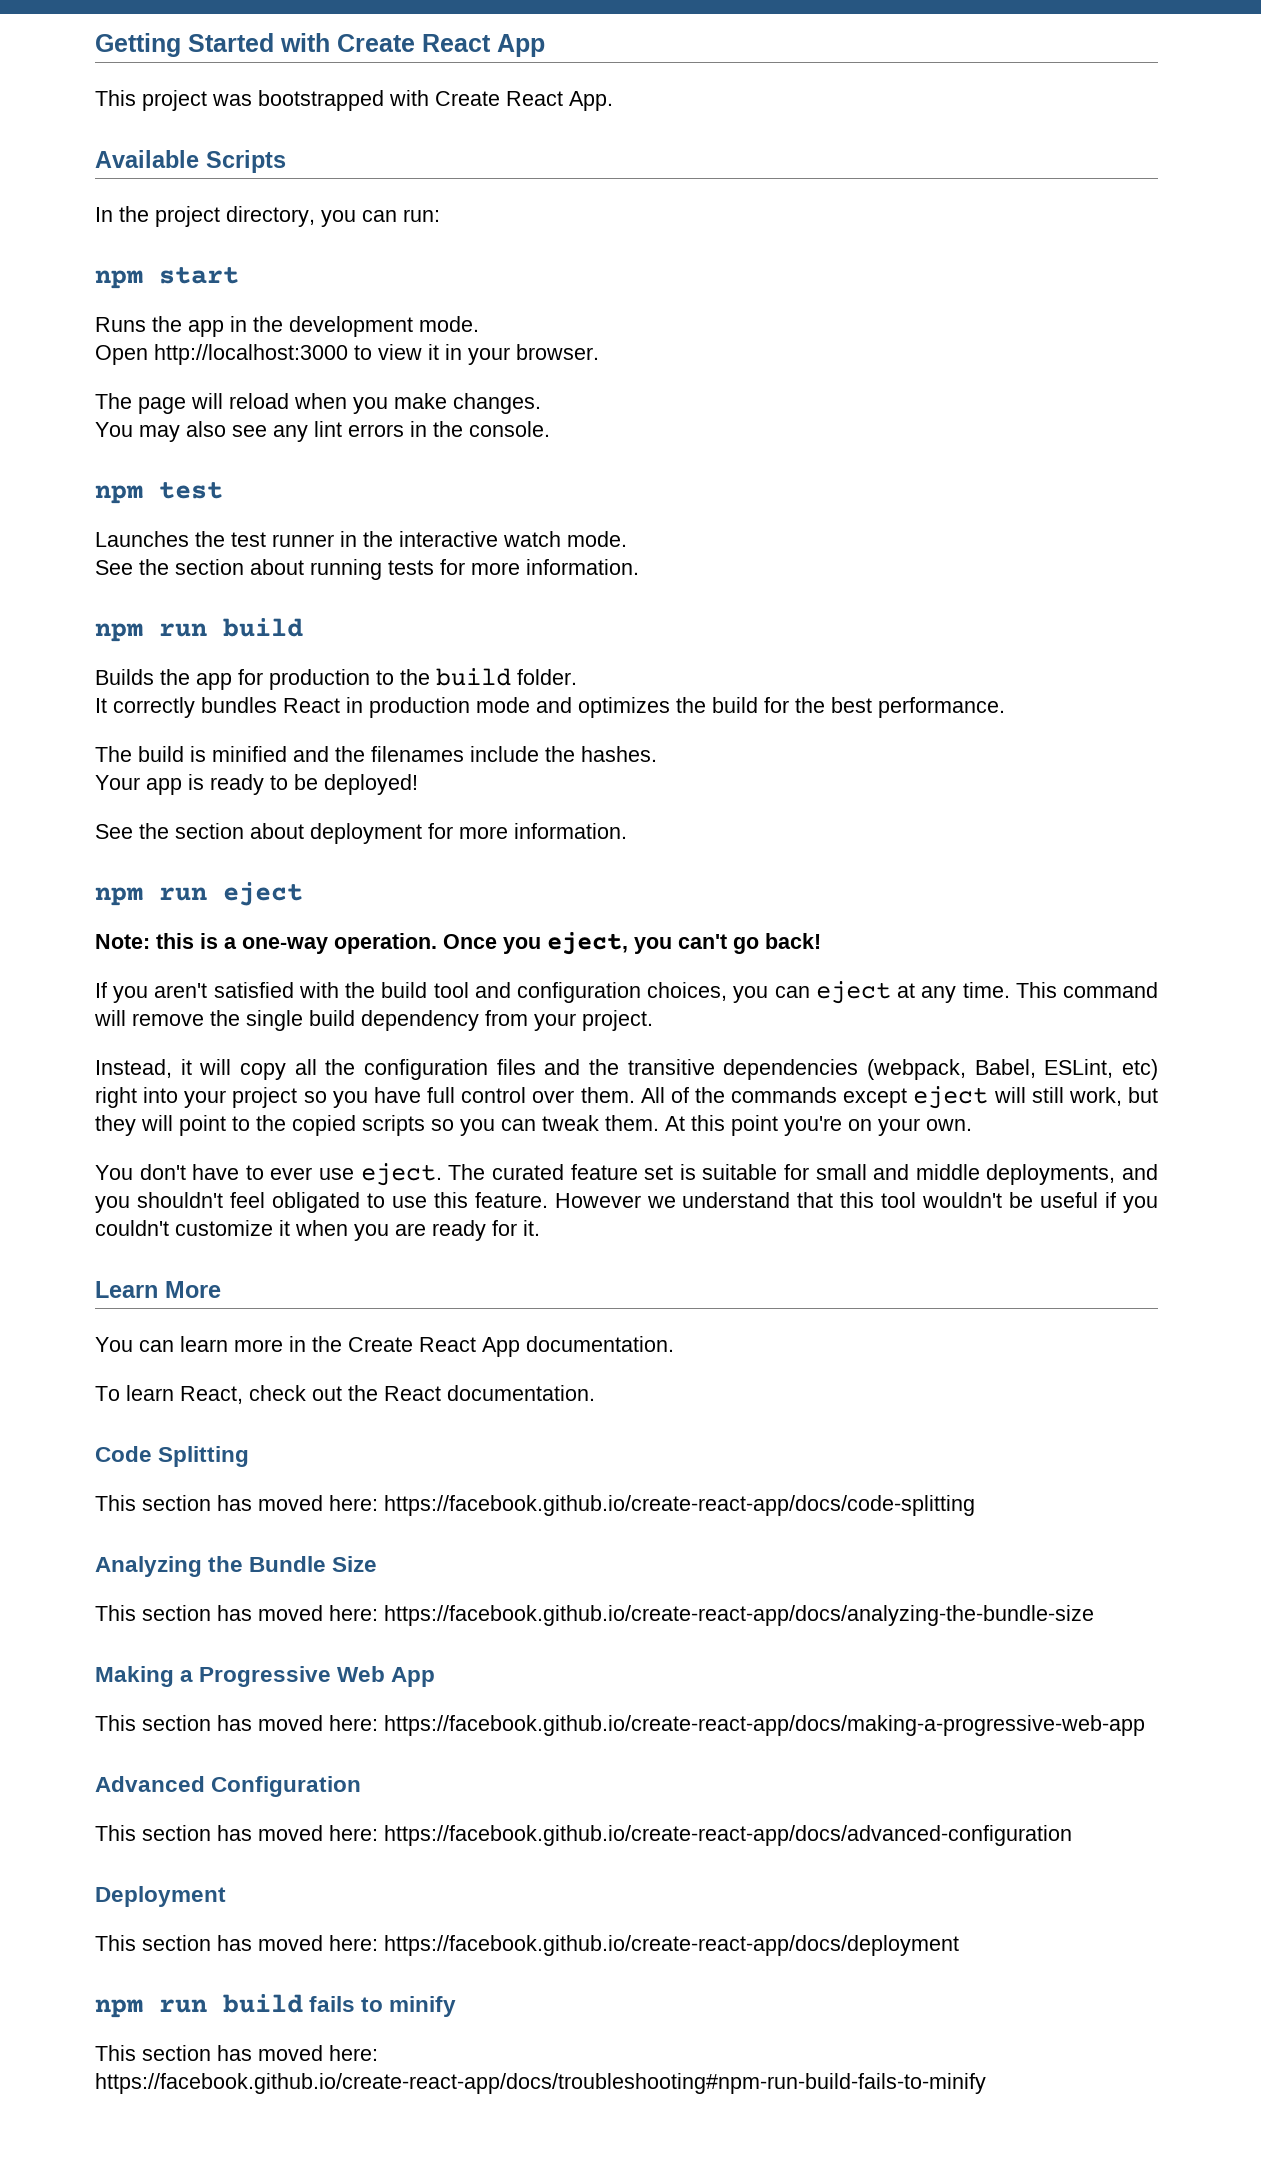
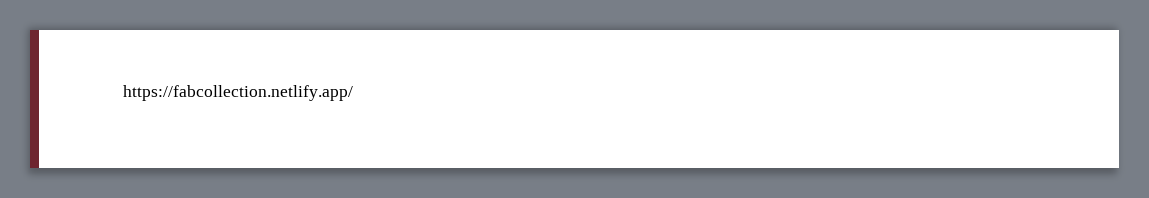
[95,33,545,57] [95,90,613,111] [95,150,286,173] [95,206,440,227] [95,267,239,289] [95,316,479,337] [95,344,599,365] [95,393,541,414] [95,421,550,442] [95,482,223,504] [95,531,627,547] [95,559,639,580] [95,618,303,642] [95,668,577,690] [95,697,1005,718] [95,746,657,762] [95,774,418,795] [95,823,627,844] [95,882,303,906] [95,932,821,955] [95,981,1158,1004] [94,1010,653,1031] [95,1059,1158,1080] [95,1086,1158,1109] [95,1115,972,1136] [95,1163,1158,1186] [95,1192,1159,1213] [95,1220,540,1241] [95,1281,221,1298] [95,1336,674,1357] [95,1385,595,1404] [95,1446,250,1467] [95,1495,975,1516] [95,1556,378,1577] [95,1605,1094,1626] [95,1666,436,1687] [95,1715,1145,1736] [95,1776,362,1797] [95,1825,1072,1846] [95,1886,226,1907] [95,1935,959,1956] [95,1994,457,2018] [95,2045,378,2061] [95,2073,986,2094] Getting Started with Create React App // This project was bootstrapped with Create React App. // Available Scripts // In the project directory, you can run: // npm start // Runs the app in the development mode. // Open http://localhost:3000 to view it in your browser. // The page will reload when you make changes. // You may also see any lint errors in the console. // npm test // Launches the test runner in the interactive watch mode. // See the section about running tests for more information. // npm run build // Builds the app for production to the build folder. // It correctly bundles React in production mode and optimizes the build for the best performance. // The build is minified and the filenames include the hashes. // Your app is ready to be deployed! // See the section about deployment for more information. // npm run eject // Note: this is a one-way operation. Once you eject, you can't go back! // If you aren't satisfied with the build tool and configuration choices, you can eject at any time. This command will remove the single build dependency from your project. // Instead, it will copy all the configuration files and the transitive dependencies (webpack, Babel, ESLint, etc) right into your project so you have full control over them. All of the commands except eject will still work, but they will point to the copied scripts so you can tweak them. At this point you're on your own. // You don't have to ever use eject. The curated feature set is suitable for small and middle deployments, and you shouldn't feel obligated to use this feature. However we understand that this tool wouldn't be useful if you couldn't customize it when you are ready for it. // Learn More // You can learn more in the Create React App documentation. // To learn React, check out the React documentation. // Code Splitting // This section has moved here: https://facebook.github.io/create-react-app/docs/code-splitting // Analyzing the Bundle Size // This section has moved here: https://facebook.github.io/create-react-app/docs/analyzing-the-bundle-size // Making a Progressive Web App // This section has moved here: https://facebook.github.io/create-react-app/docs/making-a-progressive-web-app // Advanced Configuration // This section has moved here: https://facebook.github.io/create-react-app/docs/advanced-configuration // Deployment // This section has moved here: https://facebook.github.io/create-react-app/docs/deployment // npm run build fails to minify // This section has moved here: https://facebook.github.io/create-react-app/docs/troubleshooting#npm-run-build-fails-to-minify -> [123,85,353,101] https://fabcollection.netlify.app/

